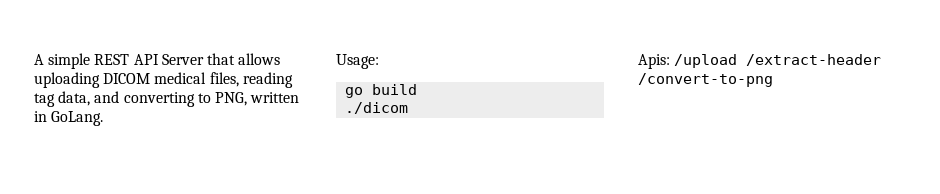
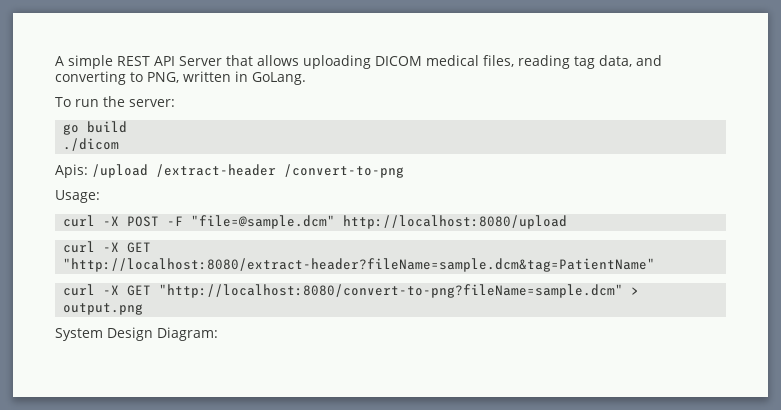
[336,54,379,69] Usage: -> [55,96,175,107] To run the server:
(773, 80) none -> [55,190,100,203] [63,215,568,229] [63,241,152,253] [63,258,656,272] [63,284,640,298] [63,303,144,315] [55,327,218,341] // Usage: // curl -X POST -F "file=@sample.dcm" http://localhost:8080/upload // curl -X GET "http://localhost:8080/extract-header?fileName=sample.dcm&tag=PatientName" // curl -X GET "http://localhost:8080/convert-to-png?fileName=sample.dcm" > output.png // System Design Diagram:

